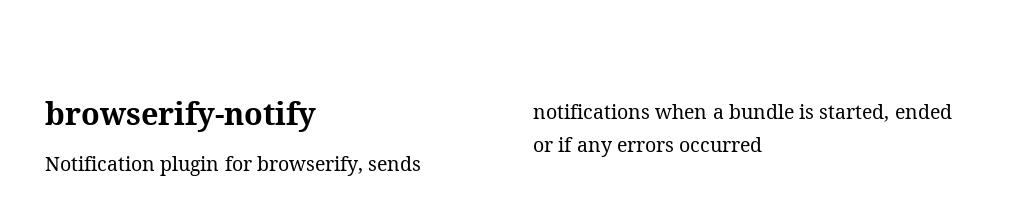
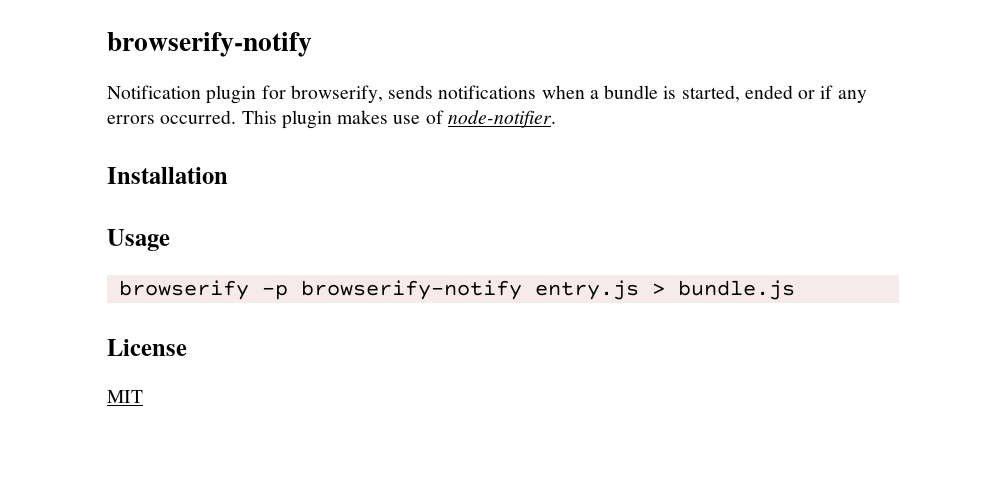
[679,137,763,152] occurred -> [160,110,556,129] [107,167,228,184] [107,229,170,251] [118,280,795,300] [107,339,187,356] [107,390,143,403] occurred. This plugin makes use of node-notifier. // Installation // Usage // browserify -p browserify-notify entry.js > bundle.js // License // MIT

